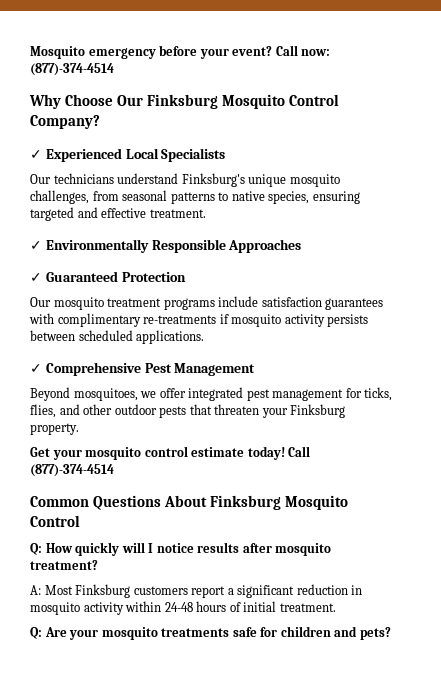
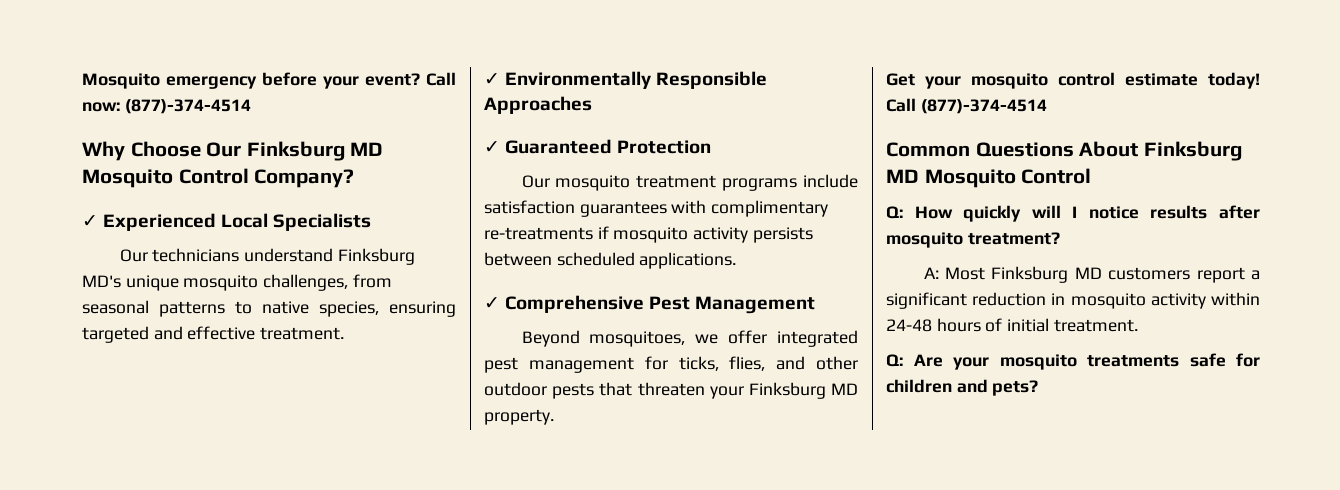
(219, 101) none -> [350,142,384,156] MD
[181,173,245,187] Finksburg's -> [337,248,415,265] [82,275,121,288] Finksburg MD's
(346, 411) none -> [831,383,858,395] MD
(282, 502) none -> [886,169,919,183] MD
(131, 591) none -> [1074,267,1102,279] MD

